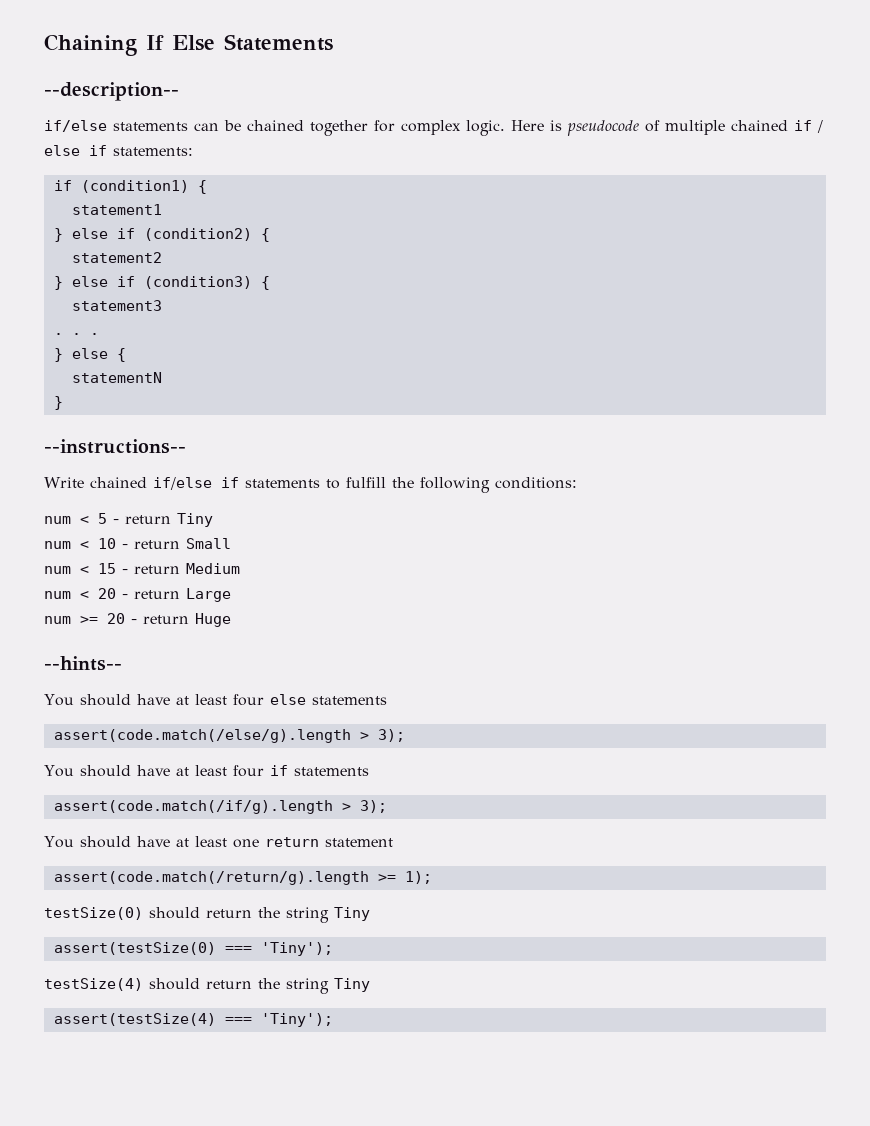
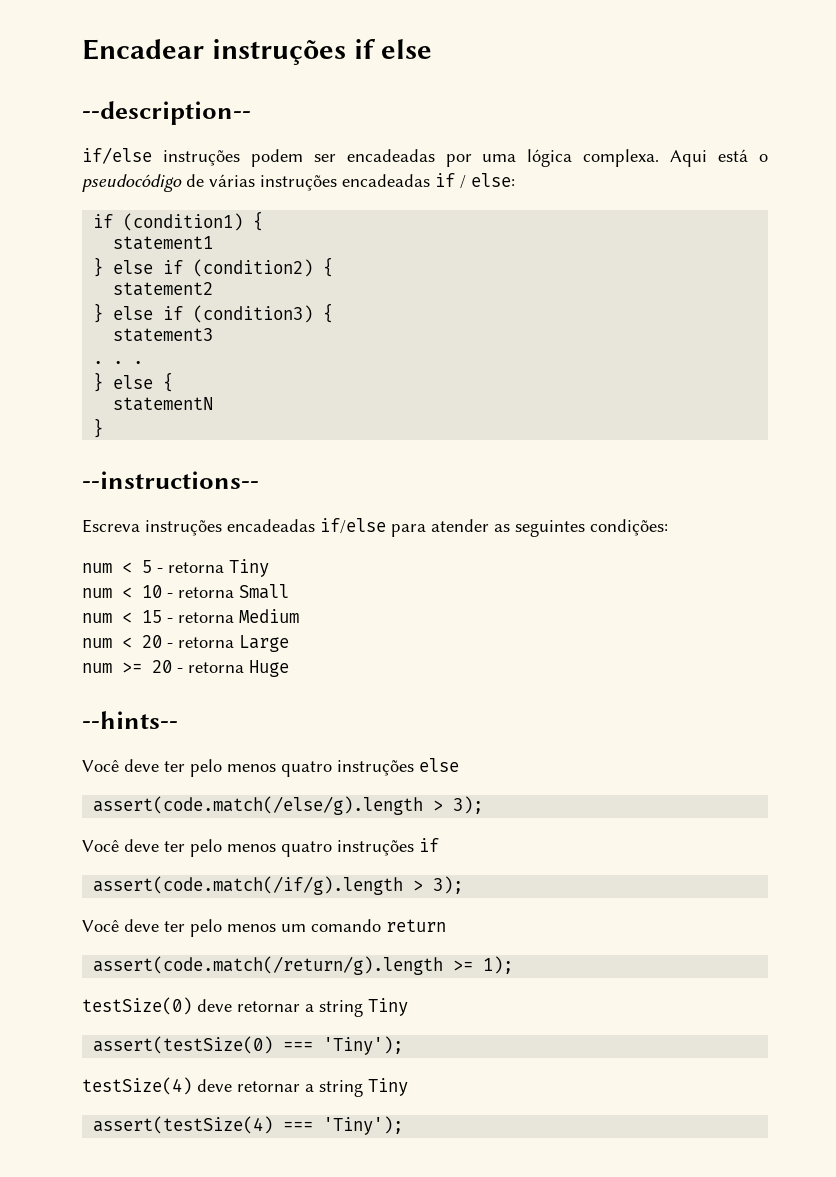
[44,34,333,56] [44,82,179,101] [44,120,823,136] [44,145,193,156] Chaining If Else Statements // --description-- // if/else statements can be chained together for complex logic. Here is pseudocode of multiple chained if / else if statements: -> [82,39,433,65] [82,101,251,125] [82,147,768,167] [82,173,515,192] Encadear instruções if else // --description-- // if/else instruções podem ser encadeadas por uma lógica complexa. Aqui está o pseudocódigo de várias instruções encadeadas if / else:
[44,477,577,493] Write chained if/else if statements to fulfill the following conditions: -> [82,518,668,537] Escreva instruções encadeadas if/else para atender as seguintes condições:
[125,515,171,524] return -> [168,562,224,573] retorna
[134,540,180,549] return -> [178,587,234,598] retorna
[134,565,180,574] return -> [178,612,234,623] retorna
[134,590,180,599] return -> [178,637,234,648] retorna
[143,615,189,624] return -> [188,662,244,673] retorna
[44,694,387,706] You should have at least four else statements -> [82,758,459,777] Você deve ter pelo menos quatro instruções else
[44,765,369,777] You should have at least four if statements -> [82,838,439,857] Você deve ter pelo menos quatro instruções if
[44,836,393,848] You should have at least one return statement -> [82,919,446,937] Você deve ter pelo menos um comando return
[149,907,280,919] should return the -> [197,999,314,1012] deve retornar a
[149,978,280,990] should return the -> [197,1079,314,1092] deve retornar a

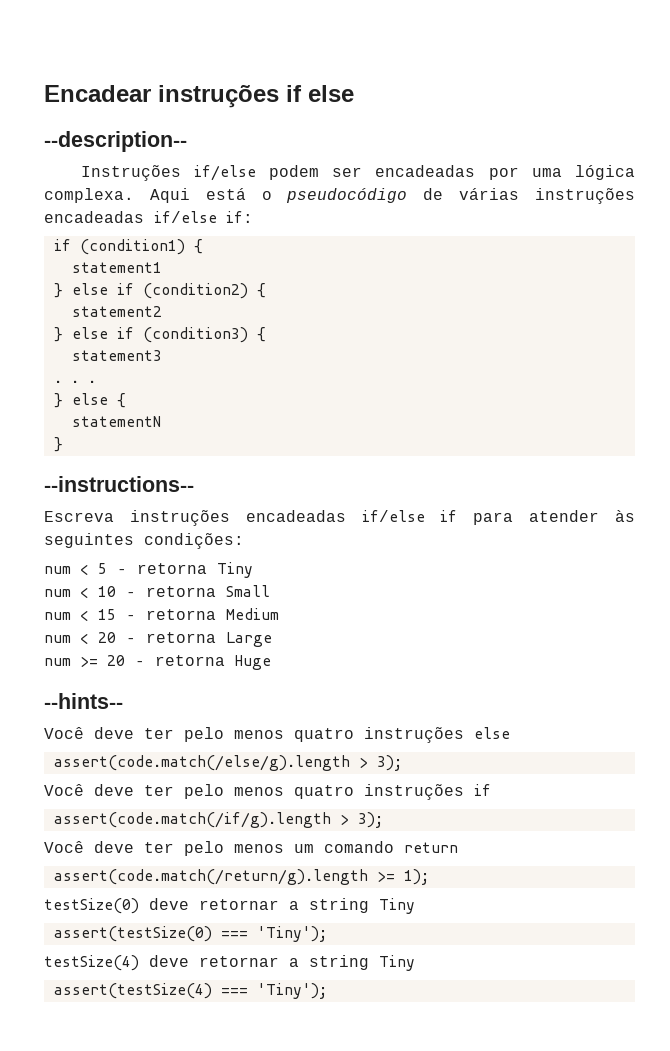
[82,147,240,166] if/else instruções -> [80,165,256,181] Instruções if/else
[435,173,515,189] if / else: -> [154,211,253,223] if/else if:
(386, 526) none -> [439,510,457,522] if
[494,524,510,532] as -> [614,510,635,522] às

